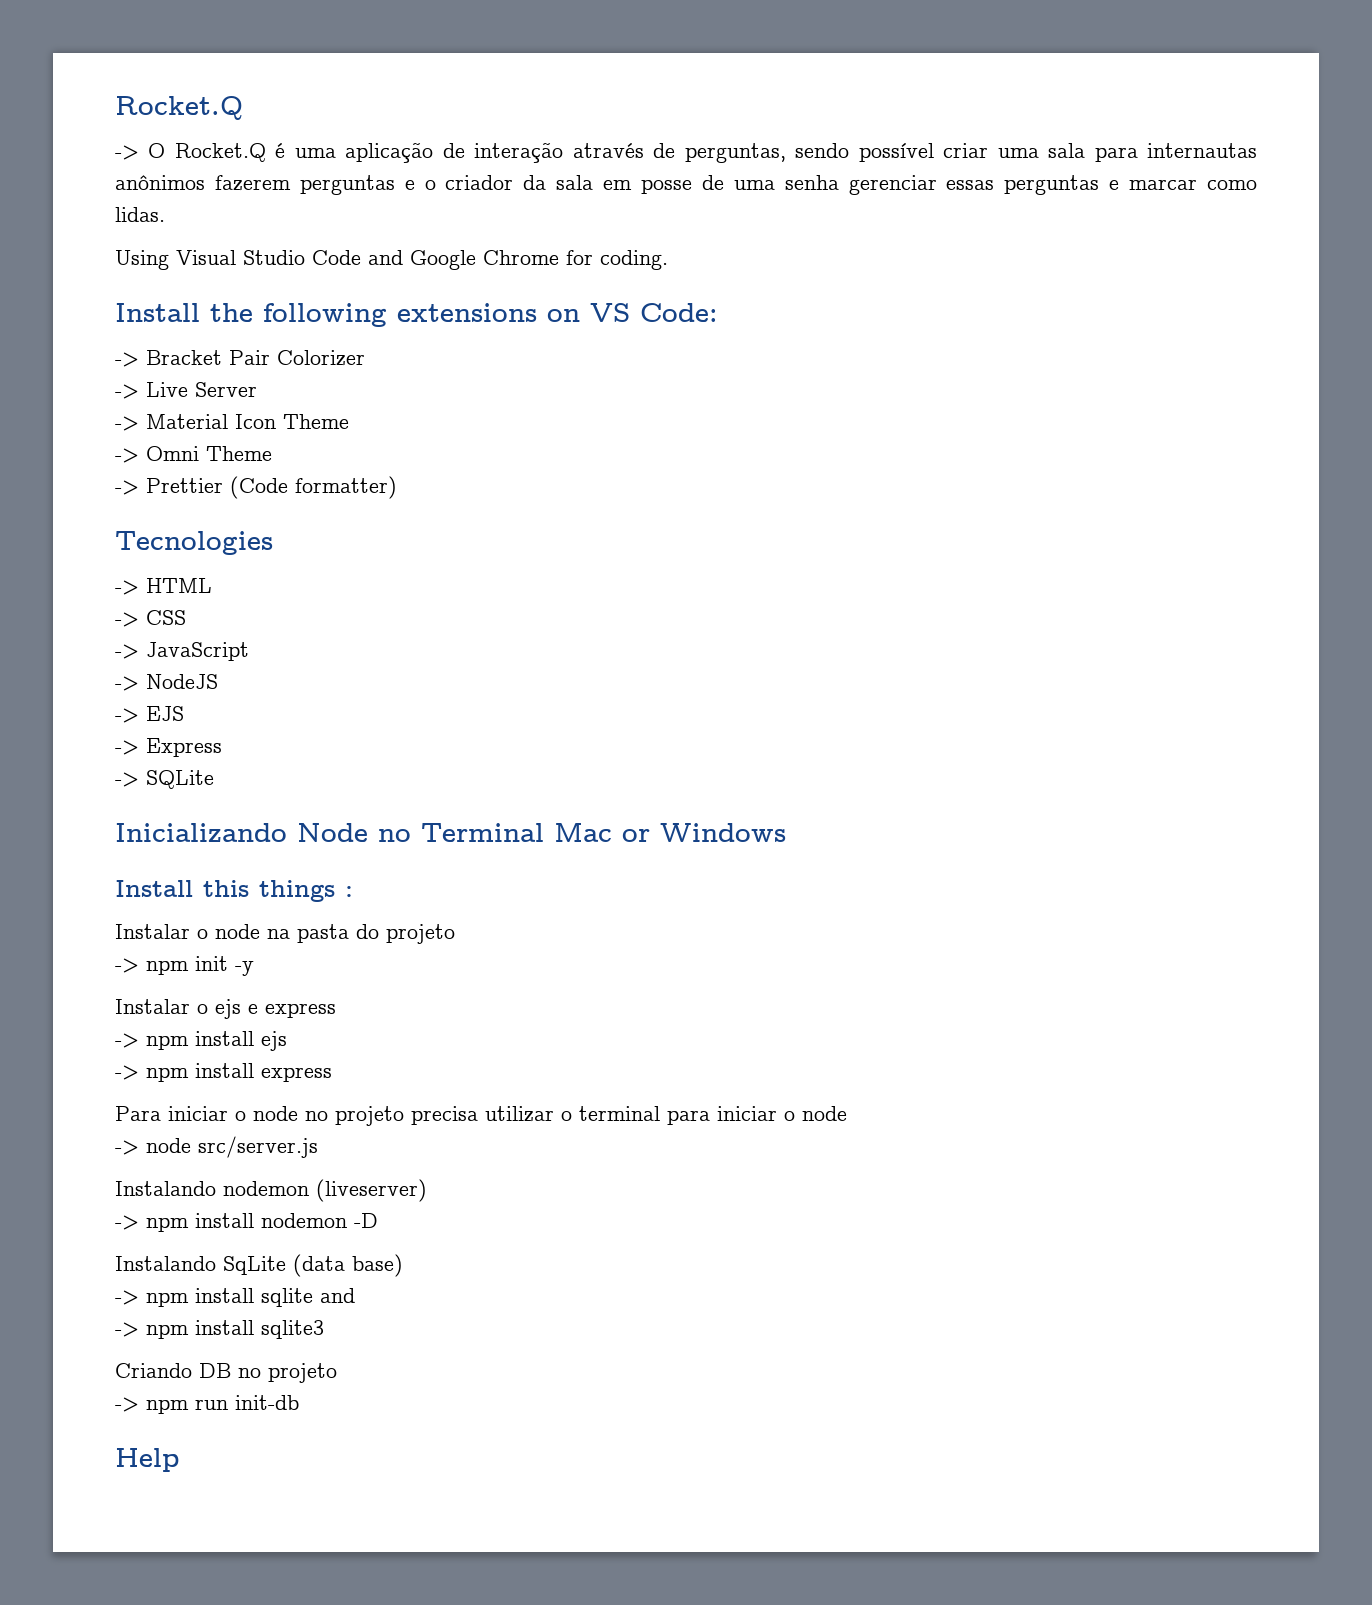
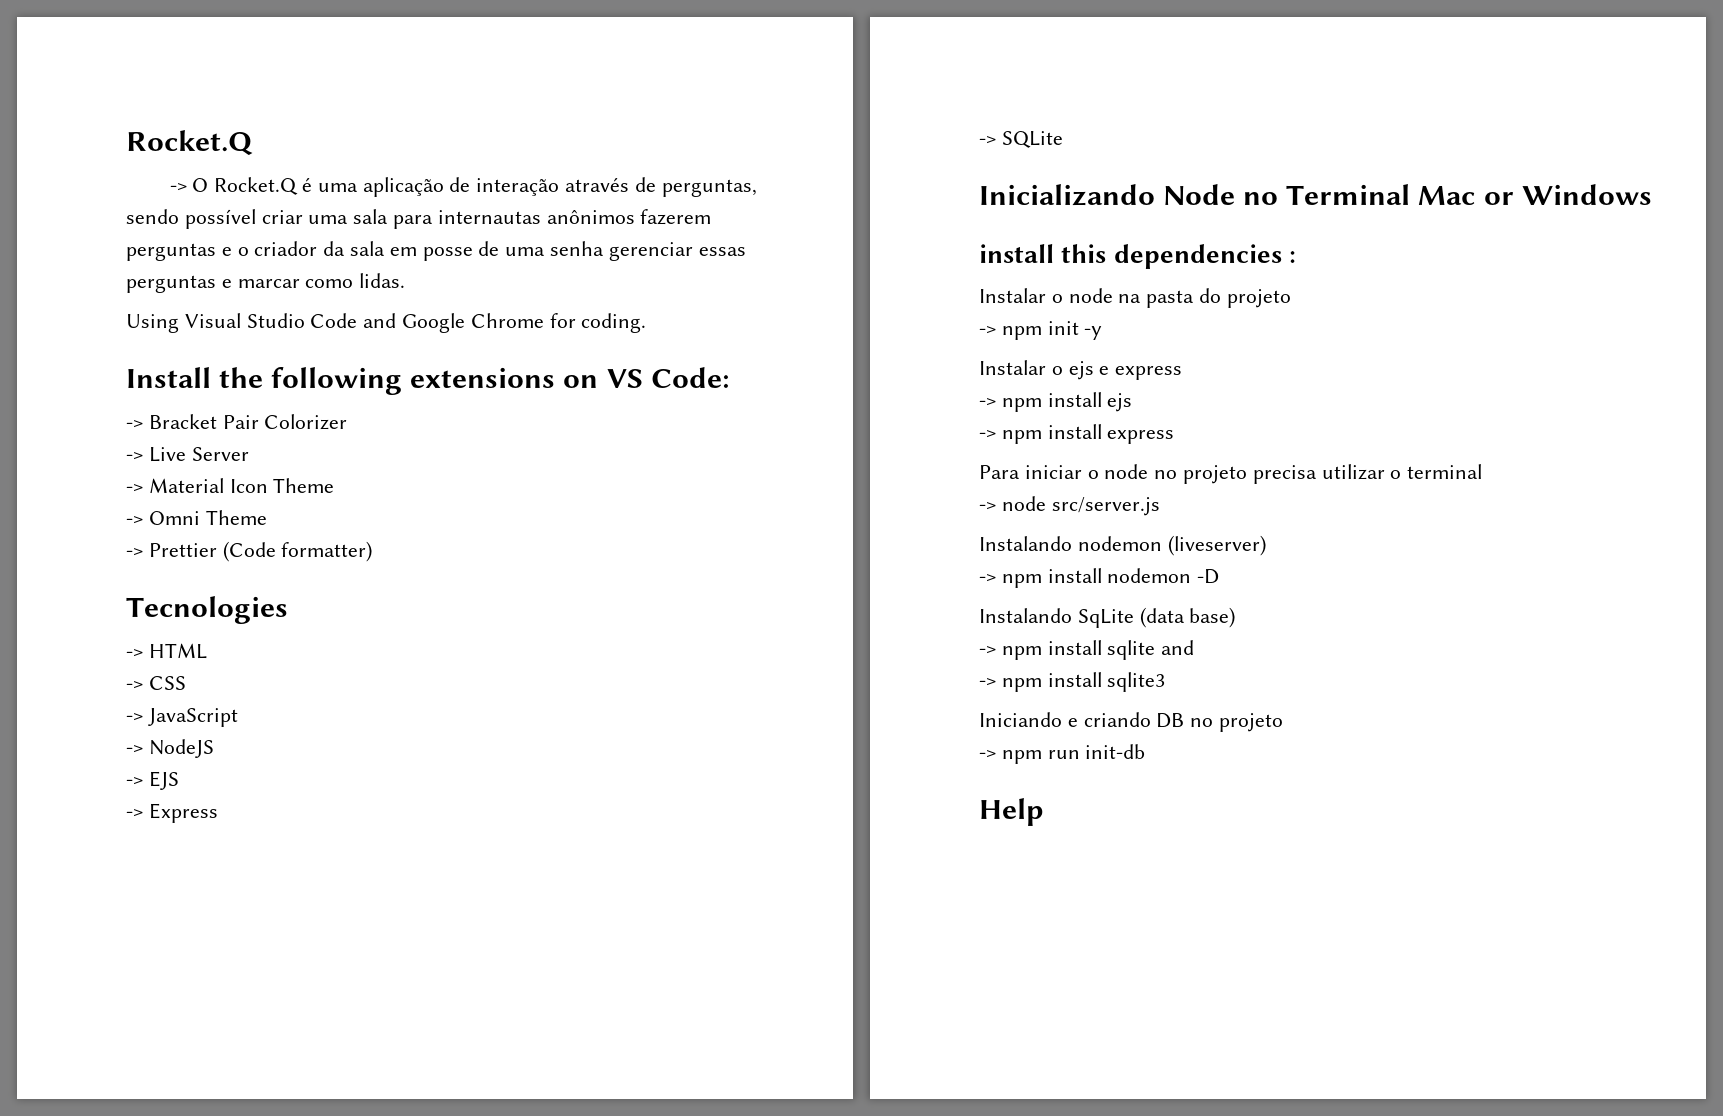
[115,880,335,902] Install this things -> [979,244,1282,269] install this dependencies
[667,1106,847,1125] para iniciar o node -> (1483, 471) none
[115,1363,192,1378] Criando -> [979,712,1151,727] Iniciando e criando

